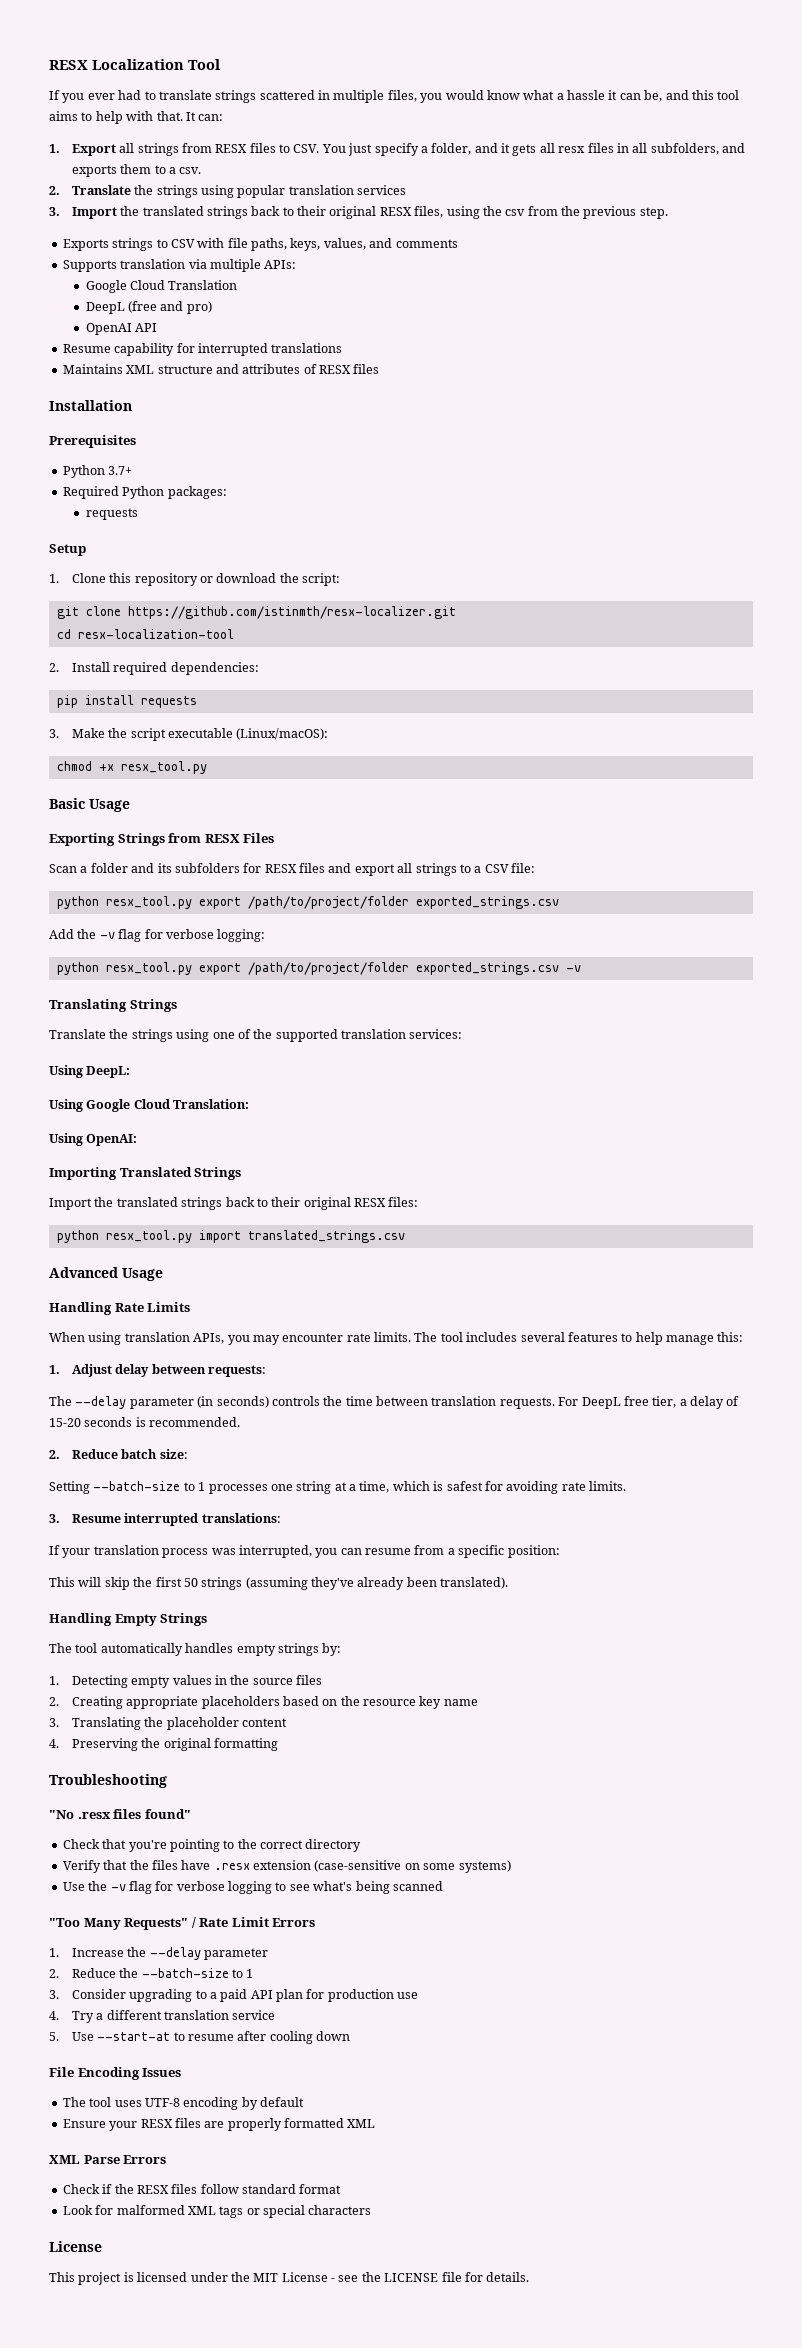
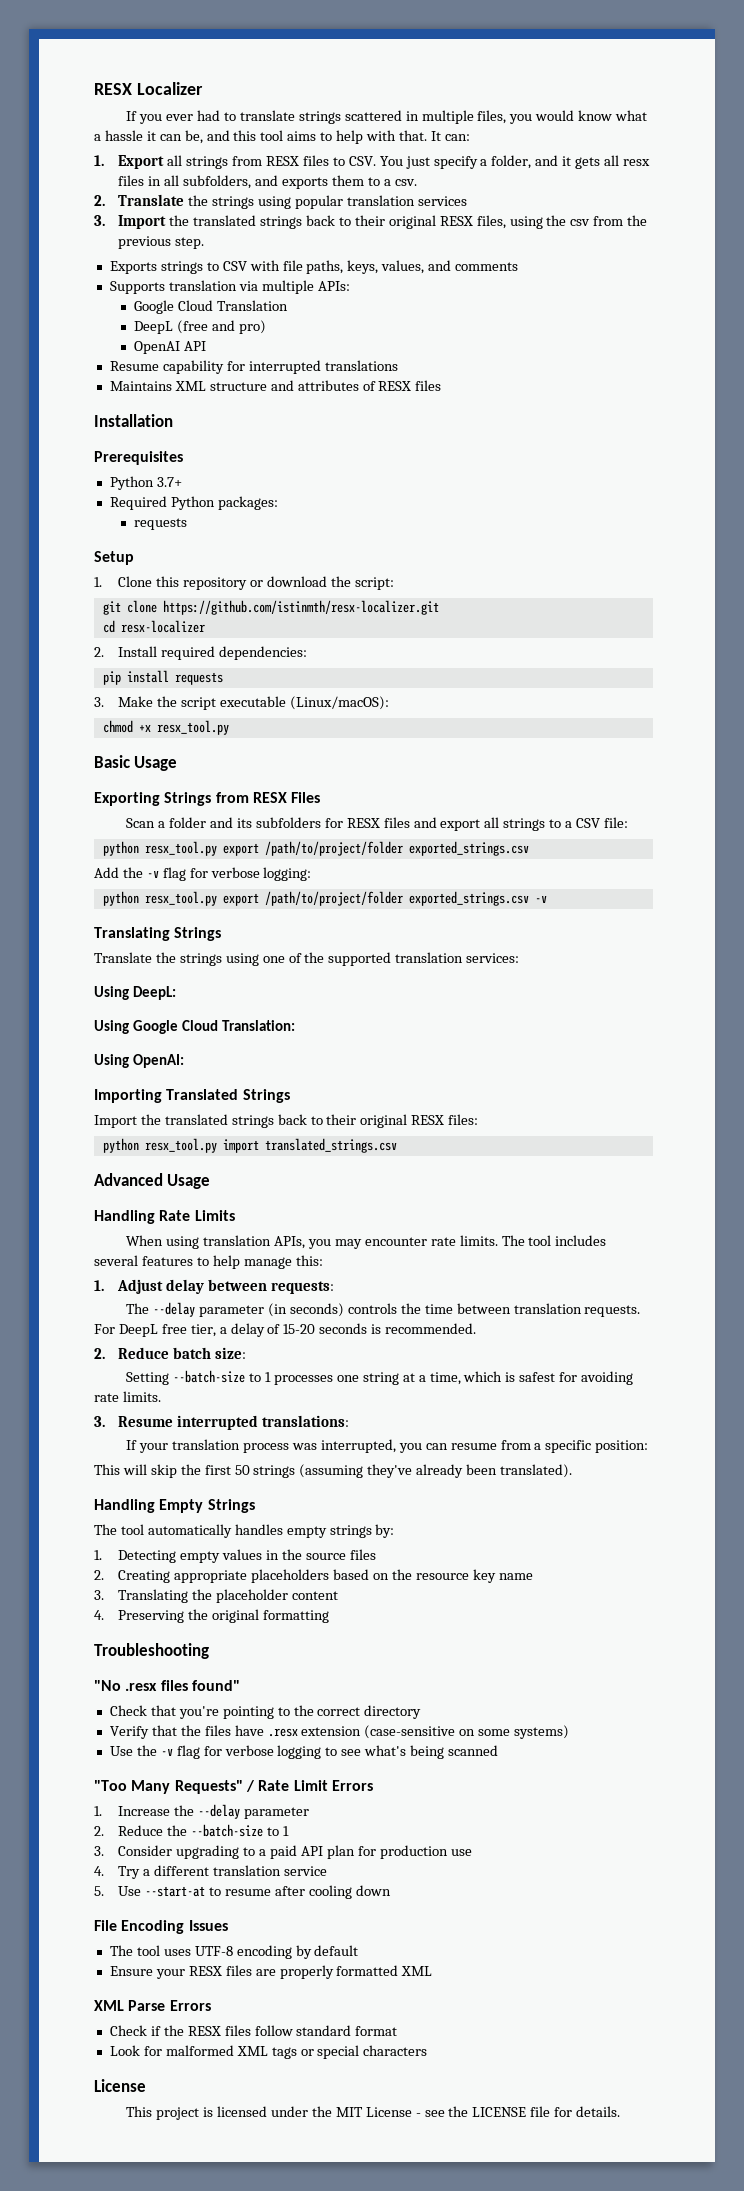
[49,59,220,70] RESX Localization Tool -> [94,82,203,95] RESX Localizer
[77,629,234,639] resx-localization-tool -> [120,620,205,633] resx-localizer

